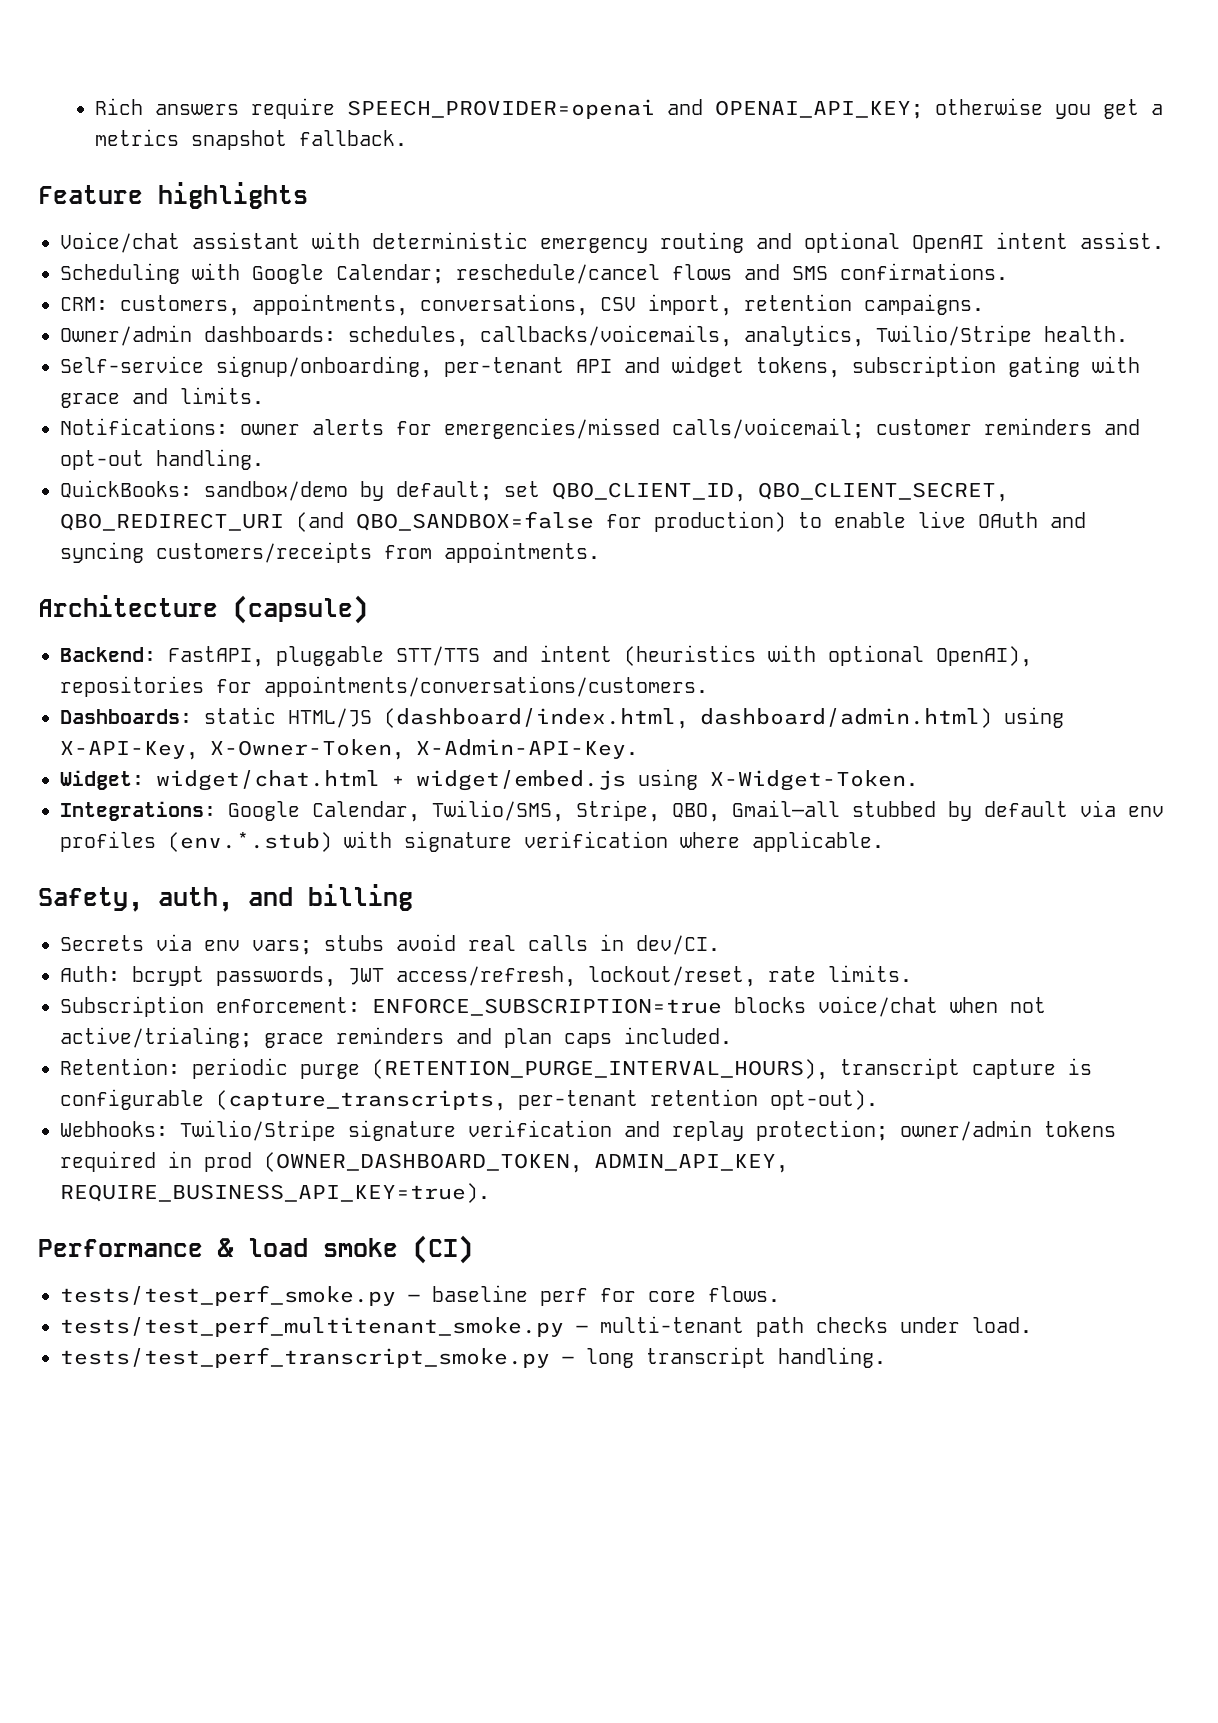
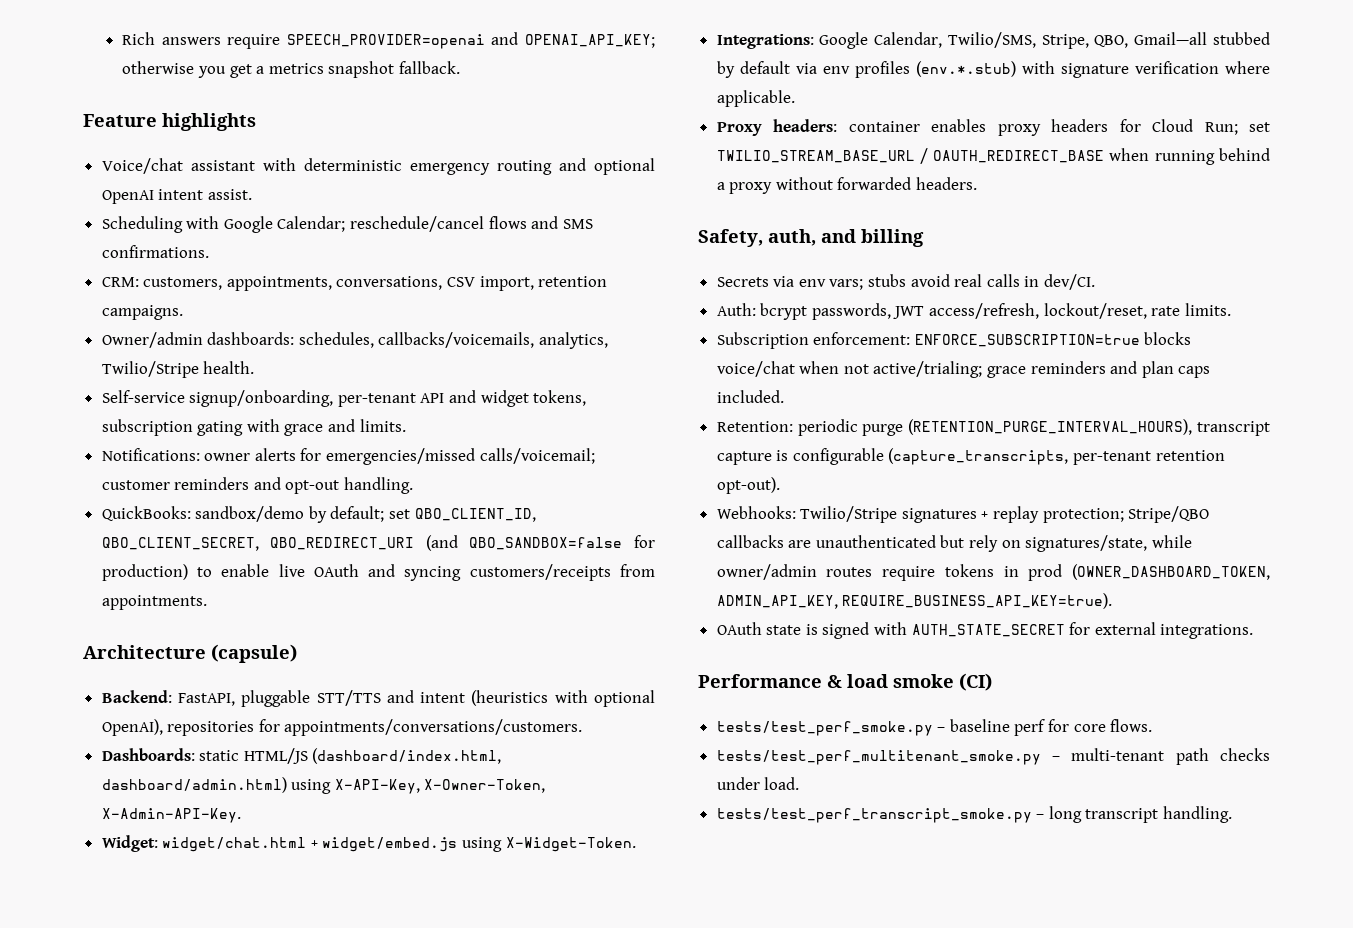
(884, 841) none -> [716,119,1270,136] [716,148,1270,165] [716,177,978,194] // Proxy headers: container enables proxy headers for Cloud Run; set TWILIO_STREAM_BASE_URL / OAUTH_REDIRECT_BASE when running behind a proxy without forwarded headers.
[348,1120,1116,1141] [60,1151,156,1172] signature verification and replay protection; owner/admin tokens required -> [901,506,1210,523] [716,535,1192,552] [716,564,994,581] signatures + replay protection; Stripe/QBO callbacks are unauthenticated but rely on signatures/state, while owner/admin routes require tokens
(490, 1193) none -> [716,622,1254,639] // OAuth state is signed with AUTH_STATE_SECRET for external integrations.

